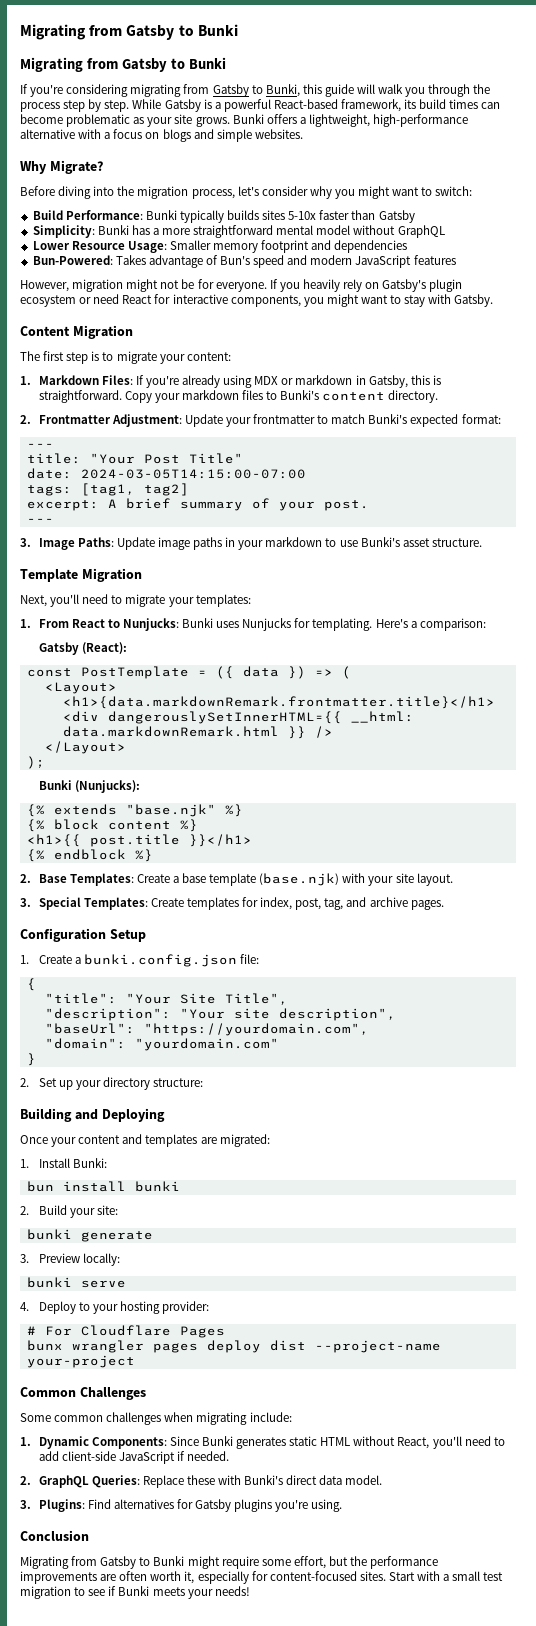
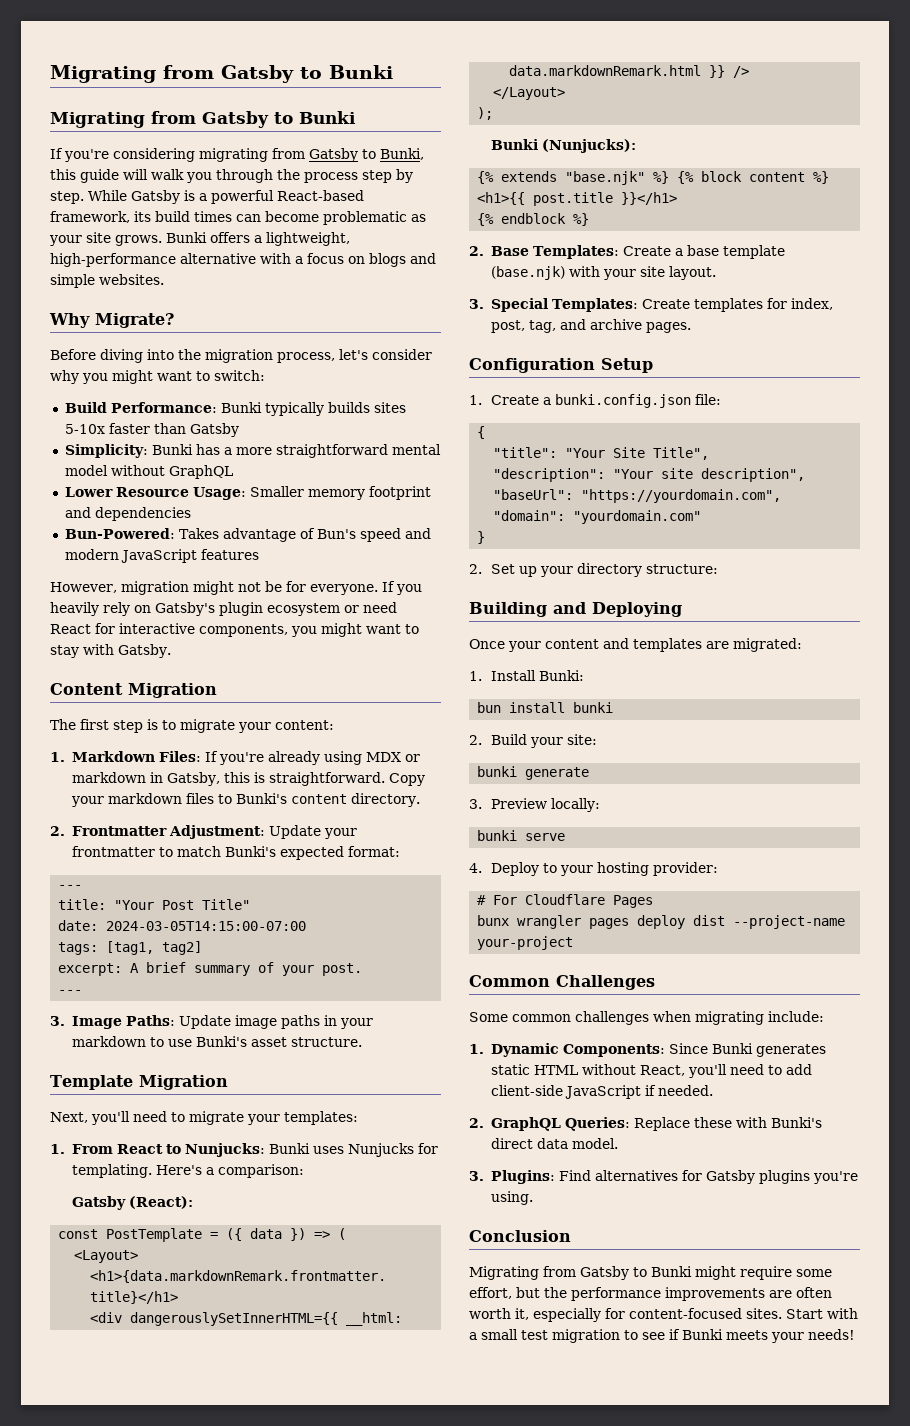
(243, 810) // -> (670, 177) none

